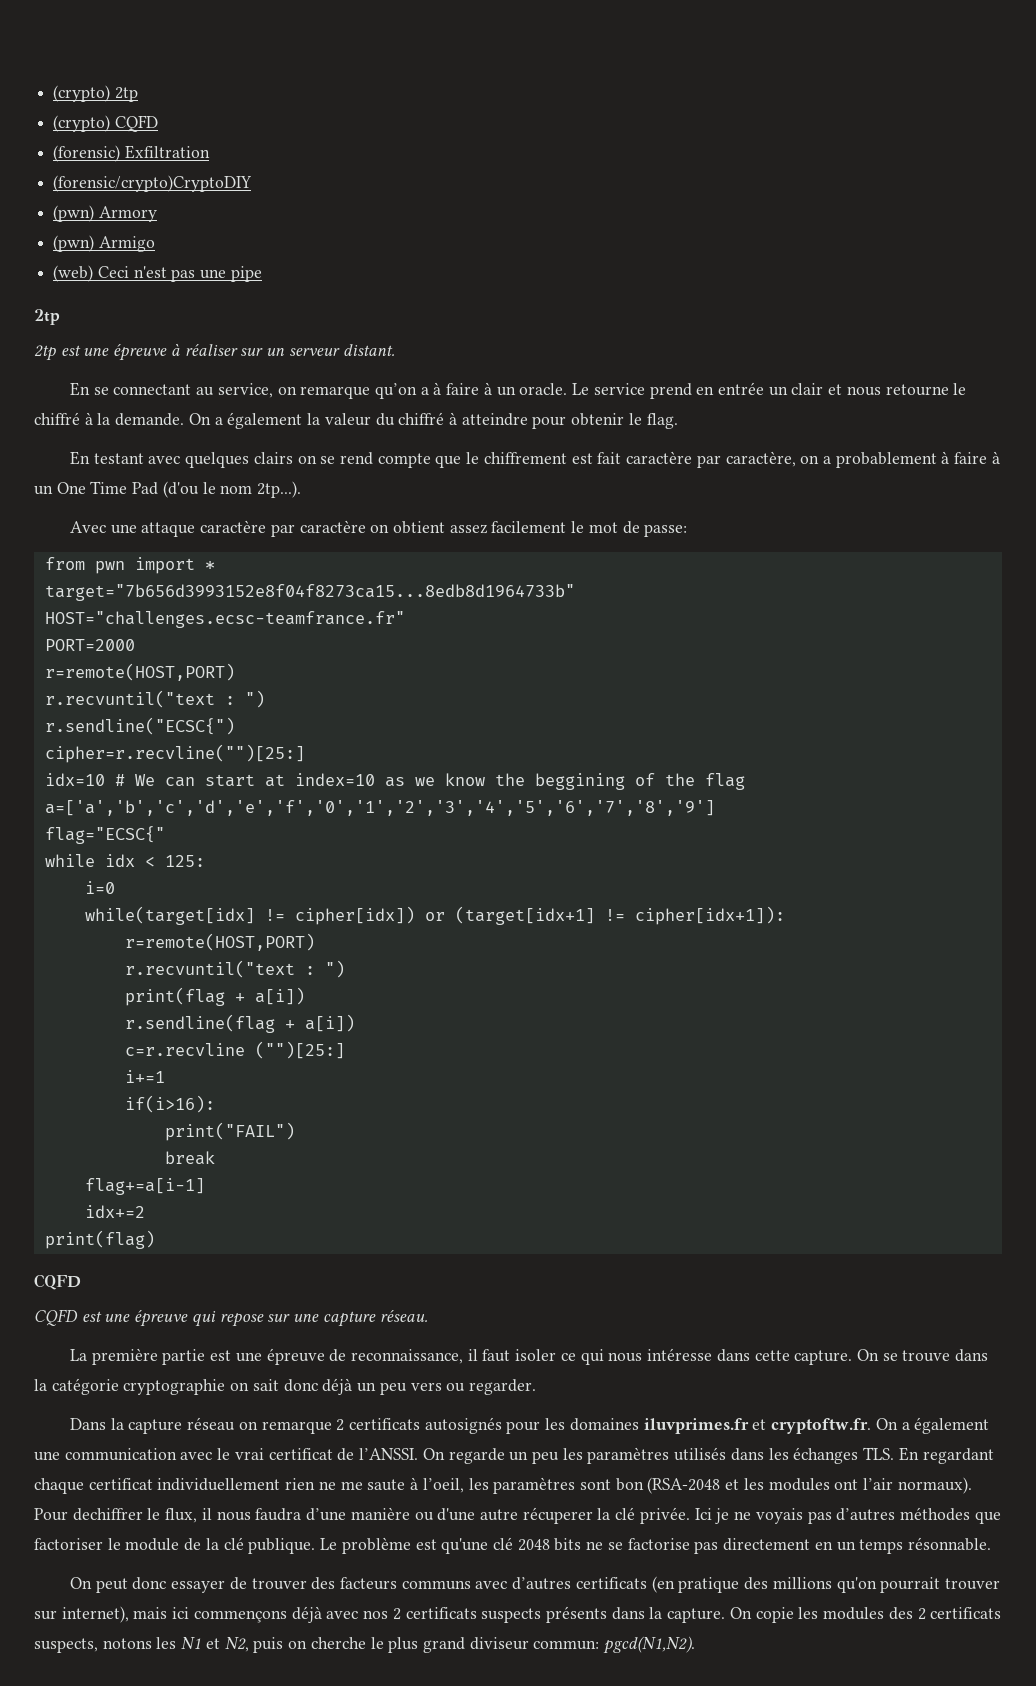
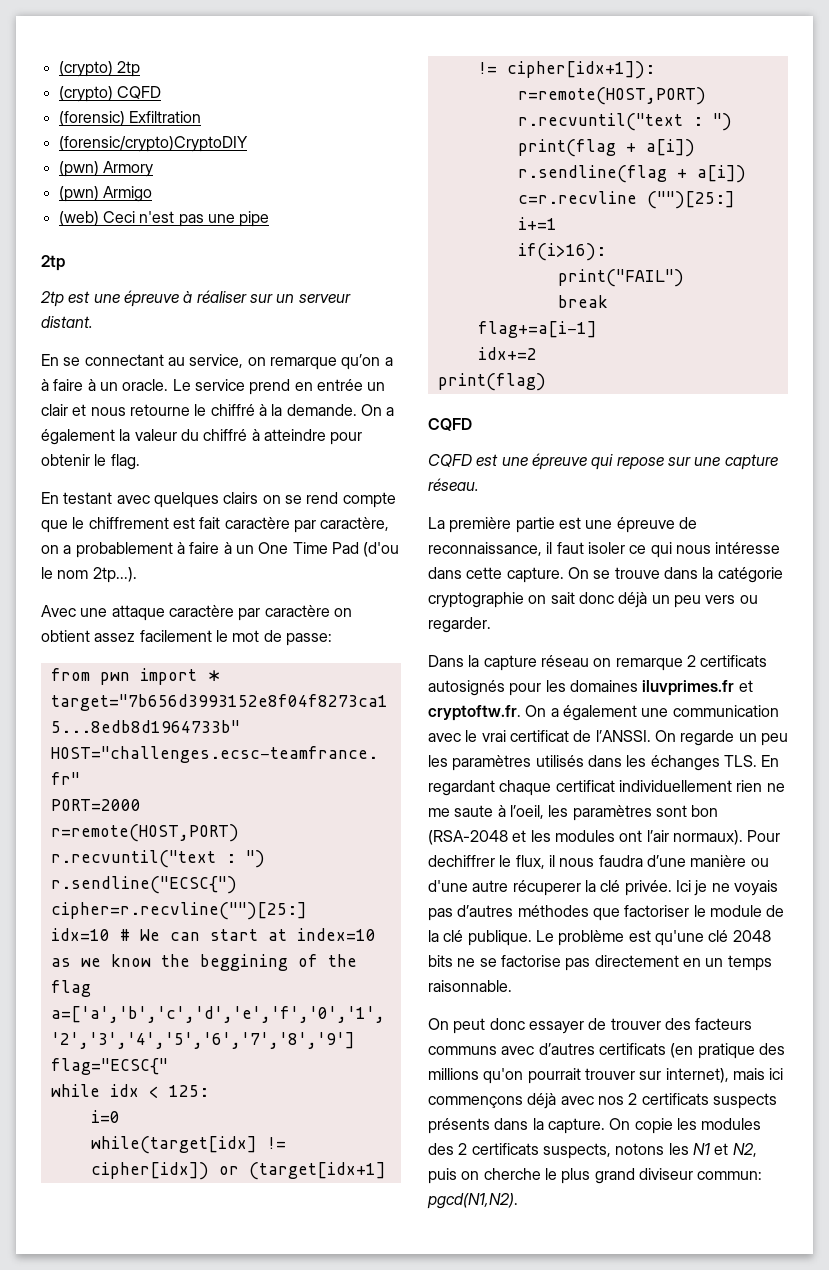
[907,1537,991,1551] résonnable. -> [428,980,512,992] raisonnable.

